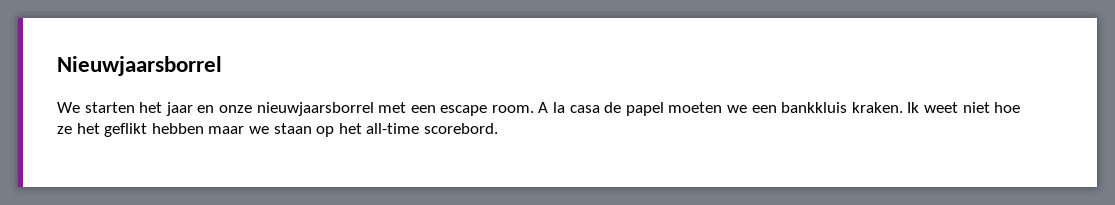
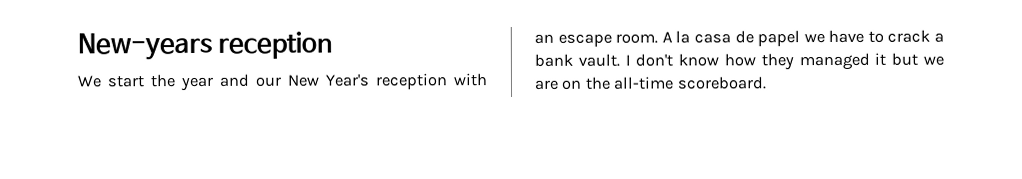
[57,56,222,76] Nieuwjaarsborrel -> [77,31,333,61] New-years reception
[84,102,436,116] starten het jaar en onze nieuwjaarsborrel met een -> [107,73,487,92] [534,33,554,44] start the year and our New Year's reception with an
[668,102,1021,113] [57,123,498,137] moeten we een bankkluis kraken. Ik weet niet hoe ze het geflikt hebben maar we staan op het all-time scorebord. -> [803,29,944,44] [534,52,944,71] [534,76,767,90] we have to crack a bank vault. I don't know how they managed it but we are on the all-time scoreboard.

